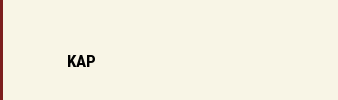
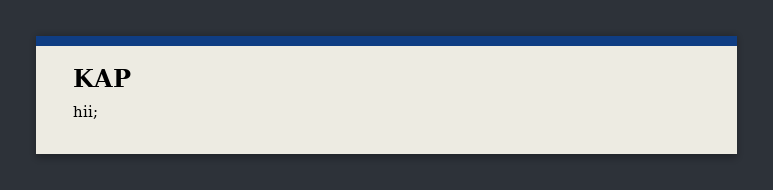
(96, 61) none -> [73,105,98,119] // hii;

